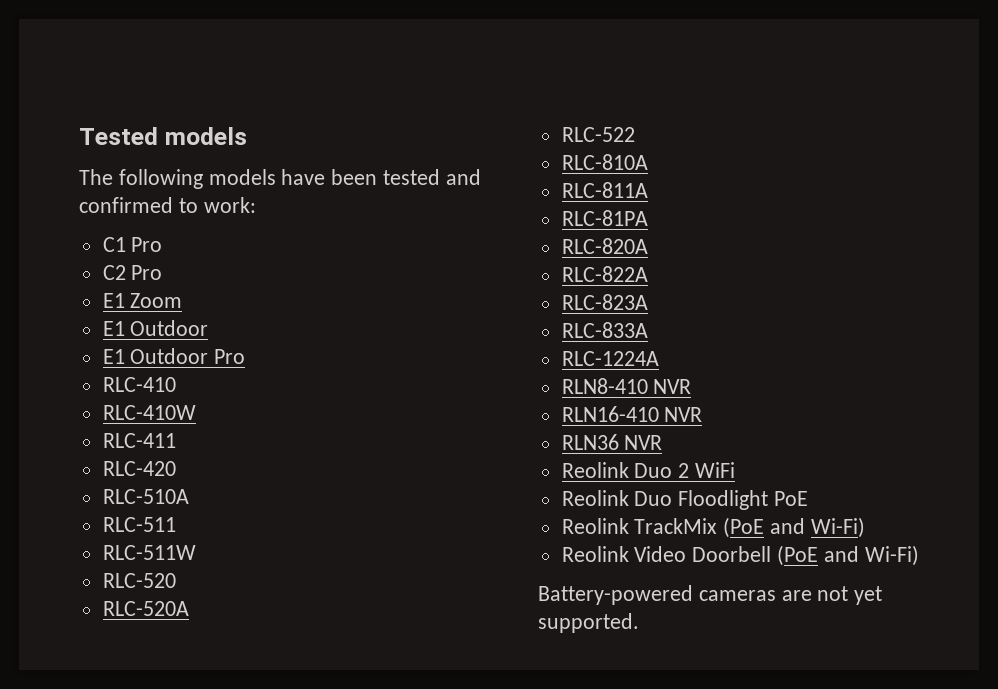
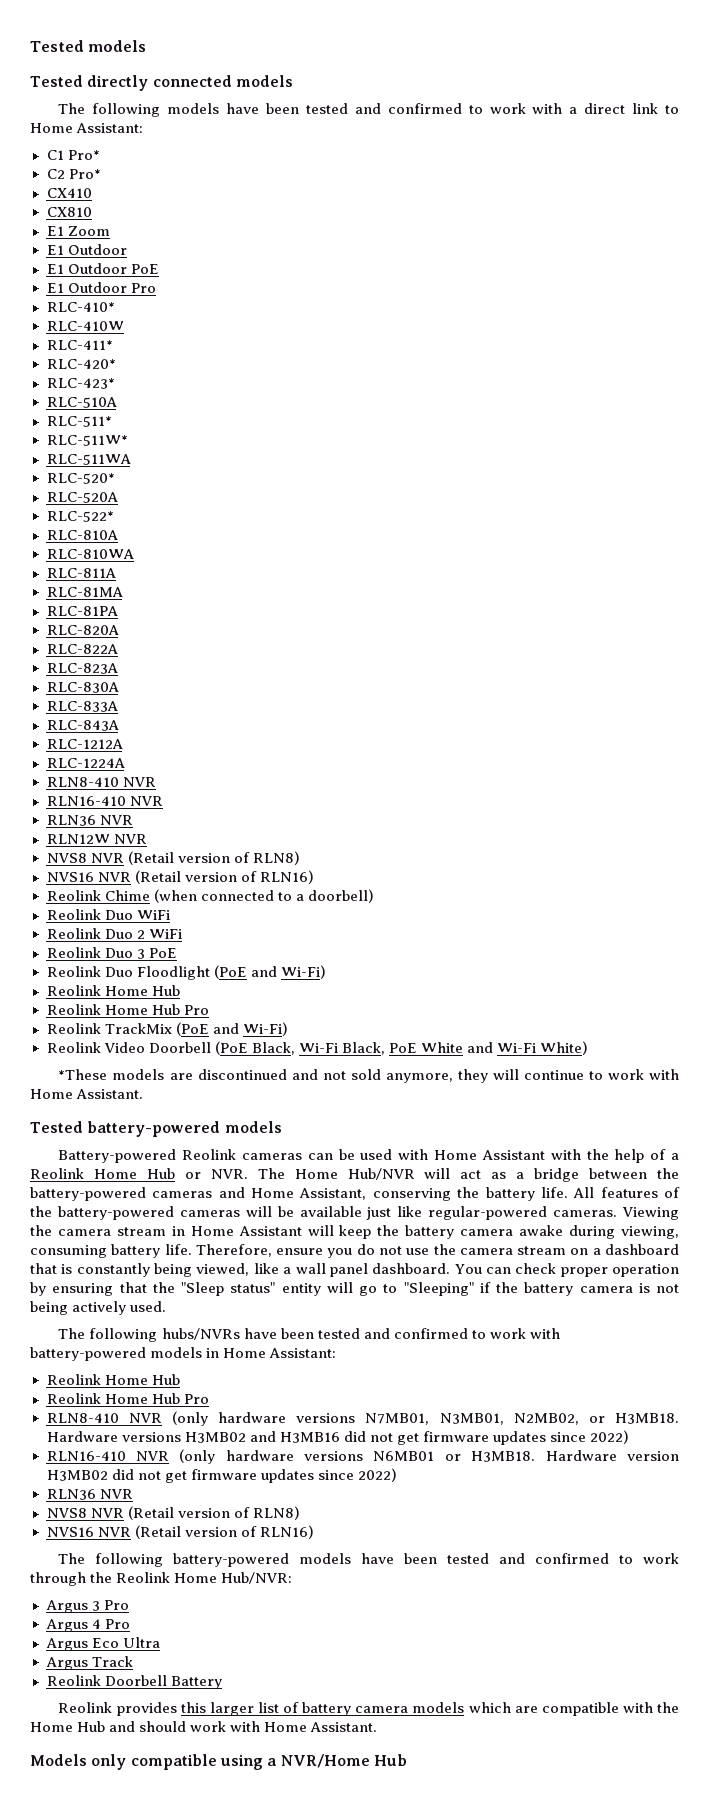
(247, 136) none -> [30,75,293,91] // Tested directly connected models
[203,197,256,213] work: -> [489,103,680,114] [30,123,144,133] work with a direct link to Home Assistant:
[131,237,163,252] Pro -> [67,150,100,160] Pro*
[131,265,163,280] Pro -> [68,169,101,179] [46,188,92,198] [46,207,92,217] Pro* // CX410 // CX810
(209, 328) none -> [46,263,159,274] // E1 Outdoor PoE
[102,377,176,392] RLC-410 -> [46,302,115,312] RLC-410*
[102,433,176,448] [102,461,176,476] [102,489,189,504] [102,517,176,532] [102,545,196,560] [102,573,176,588] RLC-411 // RLC-420 // RLC-510A // RLC-511 // RLC-511W // RLC-520 -> [46,340,113,350] [46,359,116,369] [46,378,115,389] [46,397,117,408] [46,416,112,427] [46,435,128,446] [46,454,131,465] [46,473,115,484] RLC-411* // RLC-420* // RLC-423* // RLC-510A // RLC-511* // RLC-511W* // RLC-511WA // RLC-520*
[561,127,635,142] RLC-522 -> [46,511,114,522] RLC-522*
(648, 162) none -> [46,549,134,559] // RLC-810WA
(648, 190) none -> [46,587,123,597] // RLC-81MA
(648, 302) none -> [46,682,119,693] // RLC-830A
(648, 330) none -> [46,720,119,731] [46,739,123,749] // RLC-843A // RLC-1212A
(663, 442) none -> [46,834,147,844] [46,851,300,865] [46,870,314,884] [46,889,374,903] [46,909,170,920] // RLN12W NVR // NVS8 NVR (Retail version of RLN8) // NVS16 NVR (Retail version of RLN16) // Reolink Chime (when connected to a doorbell) // Reolink Duo WiFi
(736, 470) none -> [46,947,177,959] // Reolink Duo 3 PoE
[774,491,809,506] PoE -> [213,965,326,979] [46,985,180,996] [46,1004,209,1015] (PoE and Wi-Fi) // Reolink Home Hub // Reolink Home Hub Pro
[823,545,919,566] [538,585,883,605] [538,613,639,633] and Wi-Fi) // Battery-powered cameras are not yet supported. -> [251,1041,589,1055] [58,1069,679,1083] [30,1089,144,1099] [30,1121,282,1137] [58,1149,680,1163] [30,1168,680,1182] [30,1187,681,1201] [30,1206,679,1220] [30,1225,679,1239] [30,1244,680,1258] [30,1263,680,1277] [30,1282,679,1296] [30,1301,167,1315] [58,1328,560,1342] [30,1347,337,1361] [46,1374,180,1385] [46,1393,209,1404] [46,1411,679,1426] [46,1430,630,1445] [46,1449,680,1464] [46,1468,397,1483] [46,1489,133,1500] [46,1506,300,1520] [46,1525,314,1539] [58,1553,679,1567] [30,1572,293,1586] [45,1600,129,1613] [45,1619,130,1632] [45,1637,160,1651] [45,1656,133,1670] [46,1675,222,1689] [58,1702,679,1716] [30,1721,378,1732] [30,1754,407,1770] Black, Wi-Fi Black, PoE White and Wi-Fi White) // *These models are discontinued and not sold anymore, they will continue to work with Home Assistant. // Tested battery-powered models // Battery-powered Reolink cameras can be used with Home Assistant with the help of a Reolink Home Hub or NVR. The Home Hub/NVR will act as a bridge between the battery-powered cameras and Home Assistant, conserving the battery life. All features of the battery-powered cameras will be available just like regular-powered cameras. Viewing the camera stream in Home Assistant will keep the battery camera awake during viewing, consuming battery life. Therefore, ensure you do not use the camera stream on a dashboard that is constantly being viewed, like a wall panel dashboard. You can check proper operation by ensuring that the "Sleep status" entity will go to "Sleeping" if the battery camera is not being actively used. // The following hubs/NVRs have been tested and confirmed to work with battery-powered models in Home Assistant: // Reolink Home Hub // Reolink Home Hub Pro // RLN8-410 NVR (only hardware versions N7MB01, N3MB01, N2MB02, or H3MB18. Hardware versions H3MB02 and H3MB16 did not get firmware updates since 2022) // RLN16-410 NVR (only hardware versions N6MB01 or H3MB18. Hardware version H3MB02 did not get firmware updates since 2022) // RLN36 NVR // NVS8 NVR (Retail version of RLN8) // NVS16 NVR (Retail version of RLN16) // The following battery-powered models have been tested and confirmed to work through the Reolink Home Hub/NVR: // Argus 3 Pro // Argus 4 Pro // Argus Eco Ultra // Argus Track // Reolink Doorbell Battery // Reolink provides this larger list of battery camera models which are compatible with the Home Hub and should work with Home Assistant. // Models only compatible using a NVR/Home Hub

